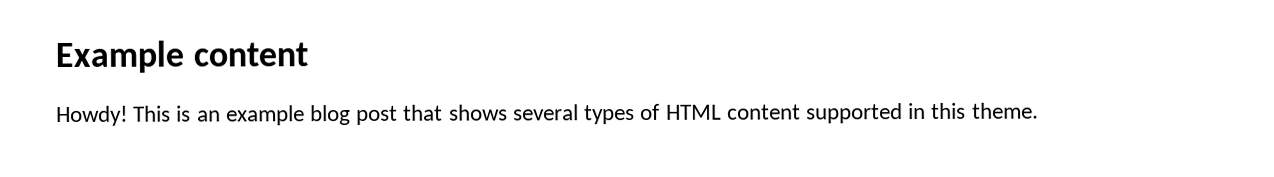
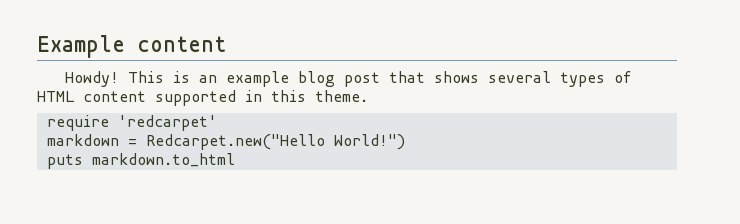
(1039, 110) none -> [46,115,217,131] [46,134,405,150] [46,153,235,169] // require 'redcarpet' // markdown = Redcarpet.new("Hello World!") // puts markdown.to_html

